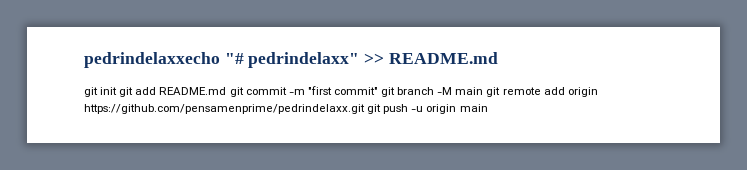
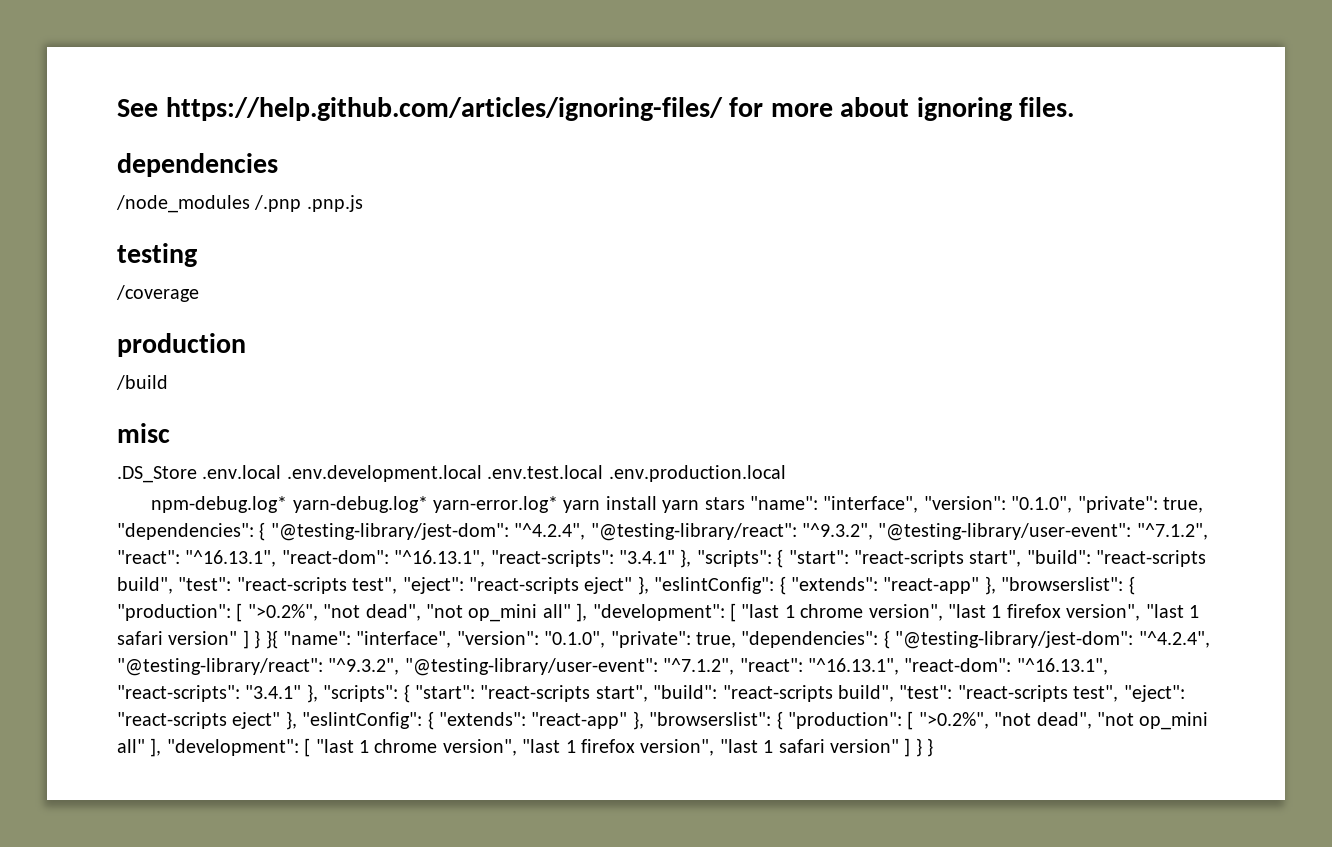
[84,52,498,68] [84,86,598,97] [84,104,488,114] pedrindelaxxecho "# pedrindelaxx" >> README.md // git init git add README.md git commit -m "first commit" git branch -M main git remote add origin https://github.com/pensamenprime/pedrindelaxx.git git push -u origin main -> [117,97,1075,121] [117,153,278,177] [116,195,363,213] [117,243,197,267] [116,285,199,302] [117,333,246,357] [116,375,168,390] [117,423,170,443] [117,465,786,483] [151,496,1203,513] [117,522,1208,541] [117,549,1207,568] [117,576,1135,595] [117,603,1199,622] [117,630,1210,649] [117,658,1108,676] [117,684,1185,703] [117,711,1209,730] [117,738,934,757] See https://help.github.com/articles/ignoring-files/ for more about ignoring files. // dependencies // /node_modules /.pnp .pnp.js // testing // /coverage // production // /build // misc // .DS_Store .env.local .env.development.local .env.test.local .env.production.local // npm-debug.log* yarn-debug.log* yarn-error.log* yarn install yarn stars "name": "interface", "version": "0.1.0", "private": true, "dependencies": { "@testing-library/jest-dom": "^4.2.4", "@testing-library/react": "^9.3.2", "@testing-library/user-event": "^7.1.2", "react": "^16.13.1", "react-dom": "^16.13.1", "react-scripts": "3.4.1" }, "scripts": { "start": "react-scripts start", "build": "react-scripts build", "test": "react-scripts test", "eject": "react-scripts eject" }, "eslintConfig": { "extends": "react-app" }, "browserslist": { "production": [ ">0.2%", "not dead", "not op_mini all" ], "development": [ "last 1 chrome version", "last 1 firefox version", "last 1 safari version" ] } }{ "name": "interface", "version": "0.1.0", "private": true, "dependencies": { "@testing-library/jest-dom": "^4.2.4", "@testing-library/react": "^9.3.2", "@testing-library/user-event": "^7.1.2", "react": "^16.13.1", "react-dom": "^16.13.1", "react-scripts": "3.4.1" }, "scripts": { "start": "react-scripts start", "build": "react-scripts build", "test": "react-scripts test", "eject": "react-scripts eject" }, "eslintConfig": { "extends": "react-app" }, "browserslist": { "production": [ ">0.2%", "not dead", "not op_mini all" ], "development": [ "last 1 chrome version", "last 1 firefox version", "last 1 safari version" ] } }

